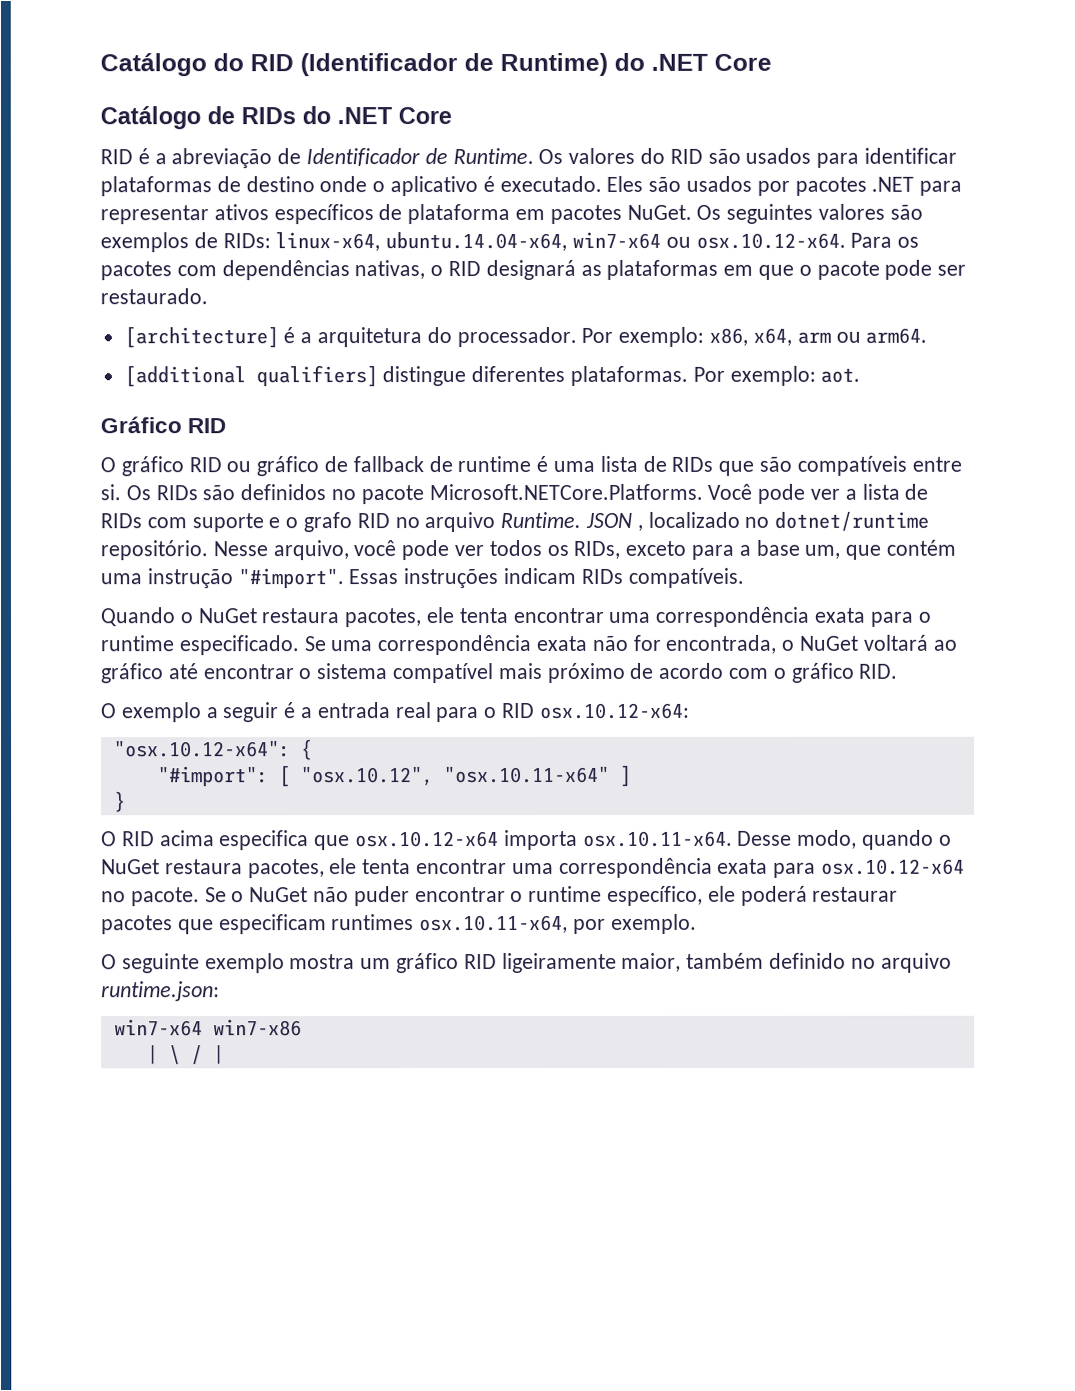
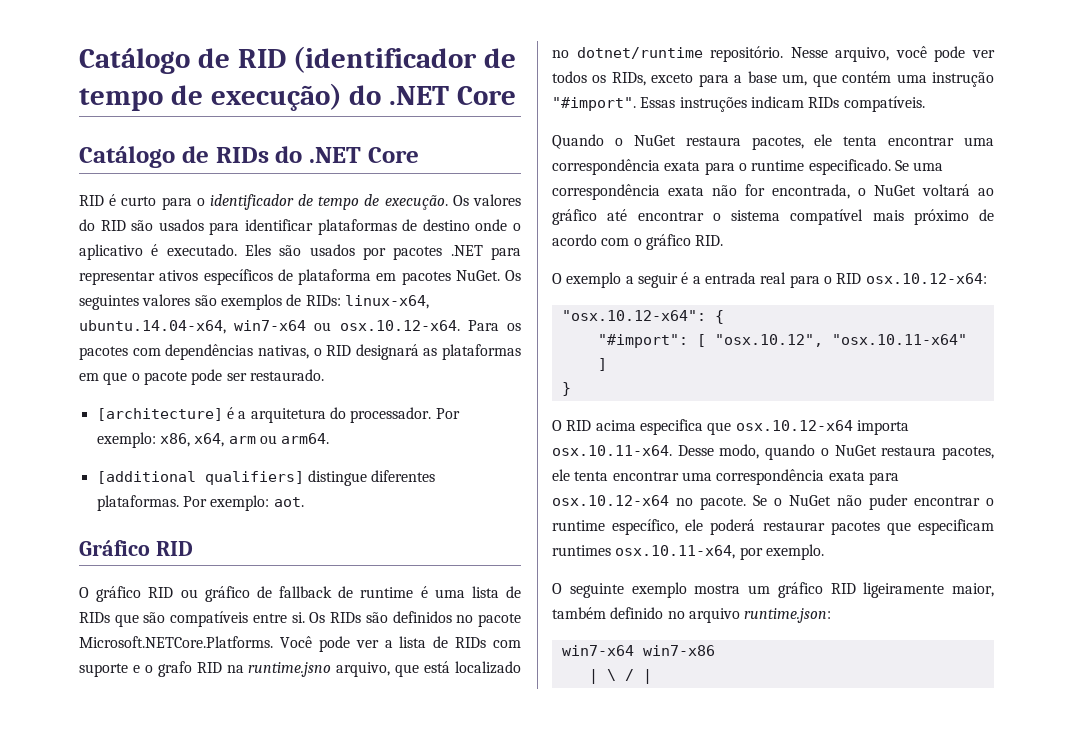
[100,52,608,77] Catálogo do RID (Identificador de Runtime) -> [79,46,517,74] [79,83,342,111] Catálogo de RID (identificador de tempo de execução)
[154,148,534,169] a abreviação de Identificador de Runtime. -> [121,194,448,210] curto para o identificador de tempo de execução.
[394,511,643,533] no arquivo Runtime. JSON , -> [226,661,451,677] na runtime.jsno arquivo, que está

